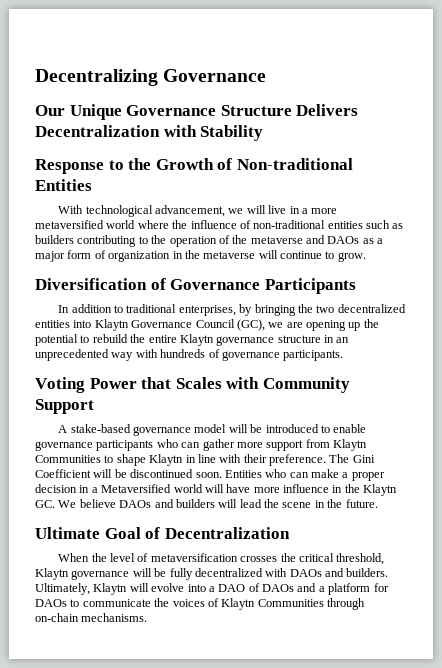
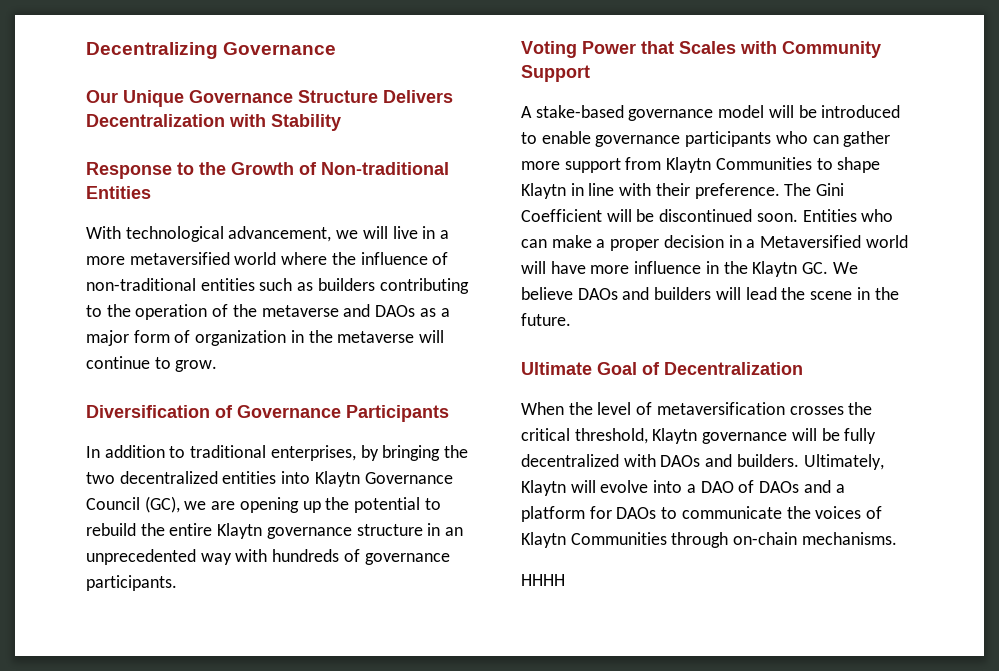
(148, 617) none -> [521,574,565,586] // HHHH

